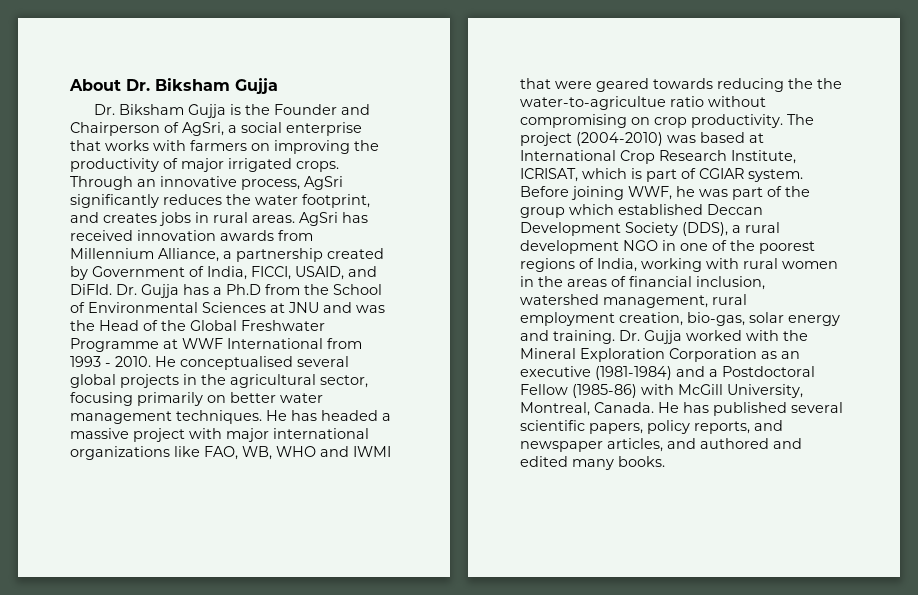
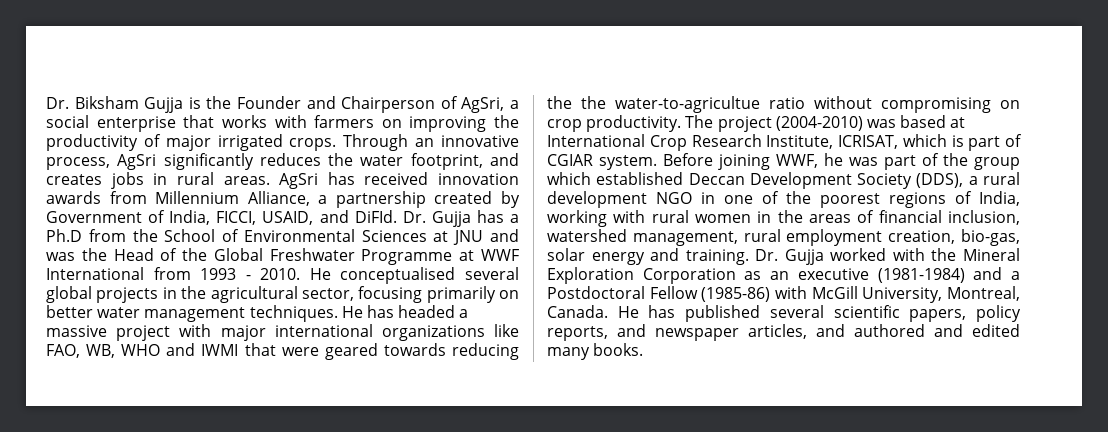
[69,78,278,94] About Dr. Biksham Gujja // -> (46, 103) none

